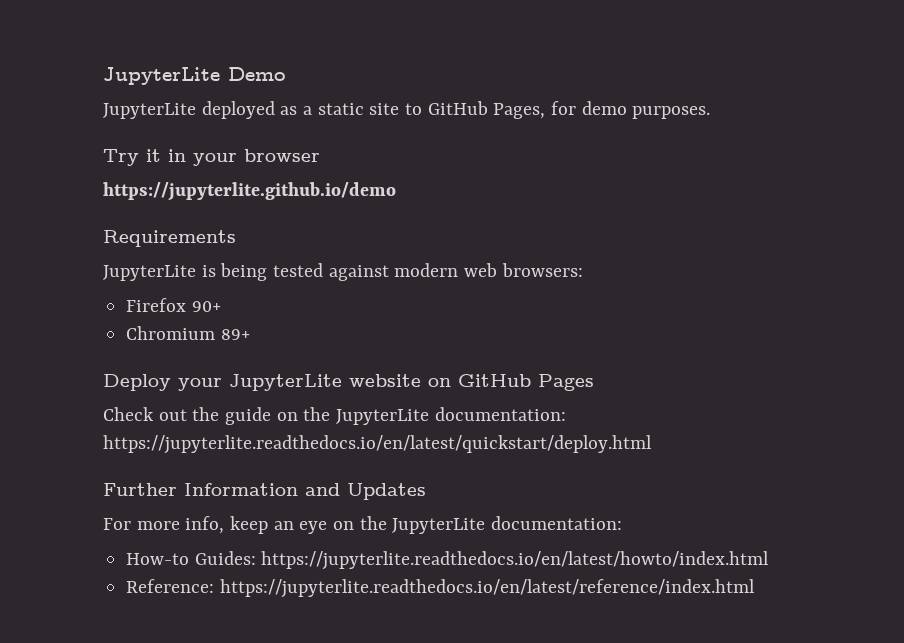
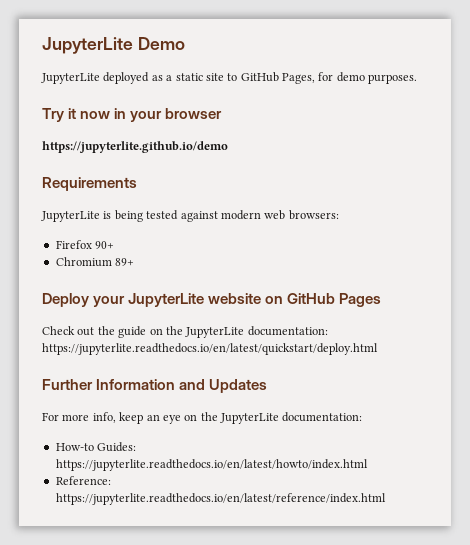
(161, 155) none -> [80,111,111,119] now

